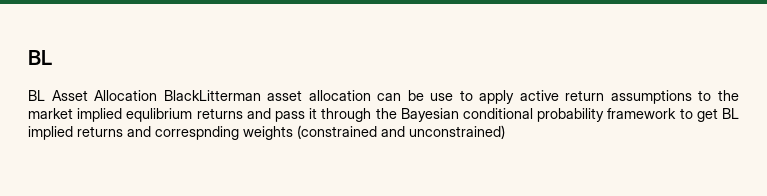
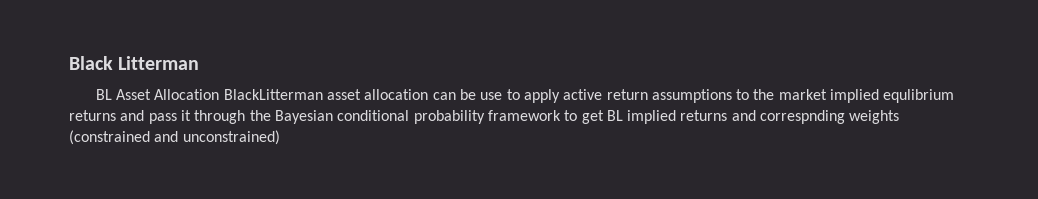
[28,50,52,65] BL -> [69,56,200,70] Black Litterman

